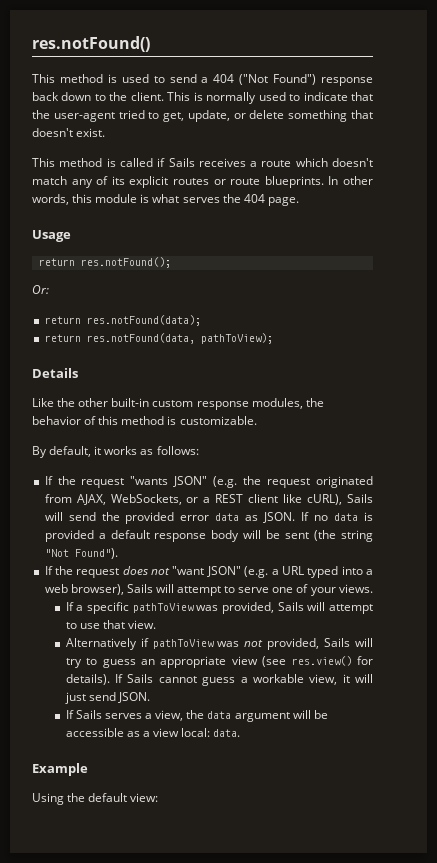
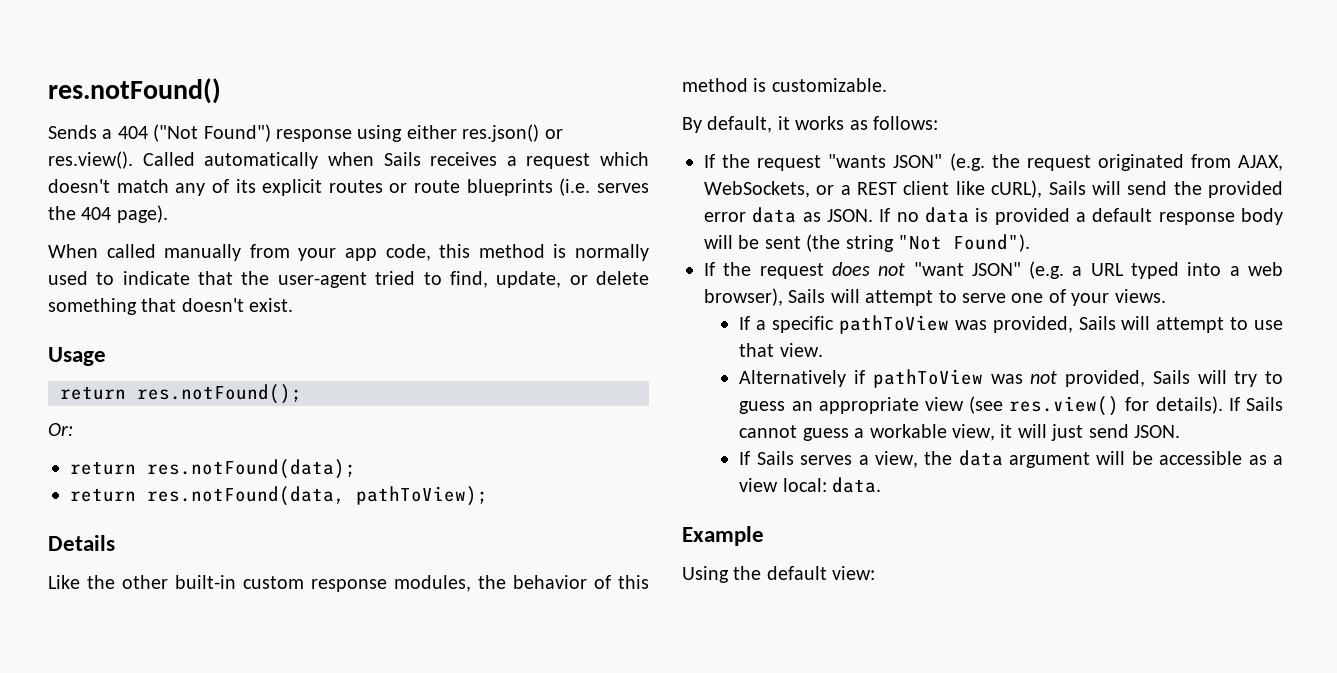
[32,74,197,83] This method is used to send -> [48,125,97,139] Sends
[32,92,191,101] back down to the client. This -> [357,124,563,142] [48,151,649,169] [48,178,649,196] [48,205,168,223] [48,244,545,261] using either res.json() or res.view(). Called automatically when Sails receives a request which doesn't match any of its explicit routes or route blueprints (i.e. serves the 404 page). // When called manually from your app code, this method
[163,112,185,122] get, -> [449,271,488,288] find,
[32,158,374,167] [32,176,373,188] [32,194,299,206] // This method is called if Sails receives a route which doesn't match any of its explicit routes or route blueprints. In other words, this module is what serves the 404 page. -> (294, 305) none

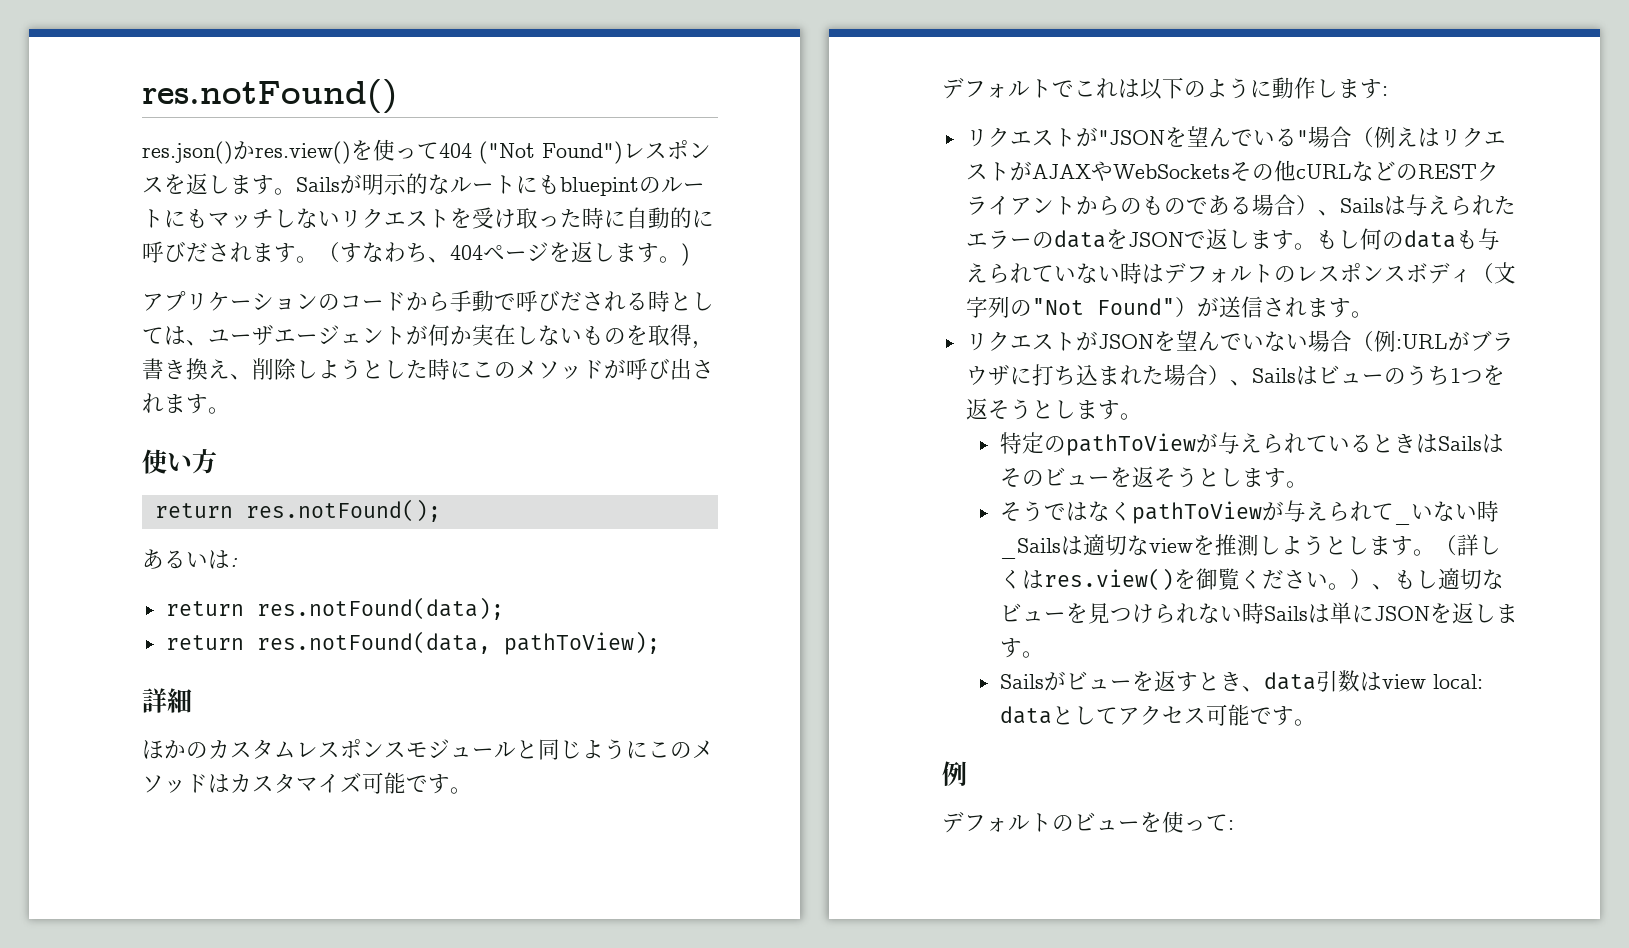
[48,124,563,142] [48,151,649,169] [48,178,649,196] [48,205,168,223] [48,244,650,261] [48,271,650,288] [48,298,294,315] [48,347,106,366] Sends a 404 ("Not Found") response using either res.json() or res.view(). Called automatically when Sails receives a request which doesn't match any of its explicit routes or route blueprints (i.e. serves the 404 page). // When called manually from your app code, this method is normally used to indicate that the user-agent tried to find, update, or delete something that doesn't exist. // Usage -> [142,139,711,164] [142,173,705,196] [142,207,714,229] [142,241,690,266] [142,290,714,312] [142,324,714,349] [142,358,714,380] [142,393,230,414] [142,449,217,474] res.json()かres.view()を使って404 ("Not Found")レスポンスを返します。Sailsが明示的なルートにもbluepintのルートにもマッチしないリクエストを受け取った時に自動的に呼びだされます。（すなわち、404ページを返します。) // アプリケーションのコードから手動で呼びだされる時としては、ユーザエージェントが何か実在しないものを取得，書き換え、削除しようとした時にこのメソッドが呼び出されます。 // 使い方
[48,423,73,436] Or: -> [142,549,238,569] あるいは:
[48,535,115,551] [48,575,649,592] [682,78,887,92] [682,116,938,133] [704,153,1283,171] [704,180,1283,198] [704,207,1283,225] [704,234,1030,252] [704,261,1283,279] [704,288,1166,306] [739,315,1283,334] [739,343,823,357] [739,369,1283,388] [739,396,1283,416] [739,424,1181,441] [739,450,1283,468] [739,477,882,493] [682,526,764,546] [682,566,876,583] Details // Like the other built-in custom response modules, the behavior of this method is customizable. // By default, it works as follows: // If the request "wants JSON" (e.g. the request originated from AJAX, WebSockets, or a REST client like cURL), Sails will send the provided error data as JSON. If no data is provided a default response body will be sent (the string "Not Found"). // If the request does not "want JSON" (e.g. a URL typed into a web browser), Sails will attempt to serve one of your views. // If a specific pathToView was provided, Sails will attempt to use that view. // Alternatively if pathToView was not provided, Sails will try to guess an appropriate view (see res.view() for details). If Sails cannot guess a workable view, it will just send JSON. // If Sails serves a view, the data argument will be accessible as a view local: data. // Example // Using the default view: -> [142,688,192,713] [142,739,714,760] [142,772,472,794] [942,77,1388,100] [965,126,1506,148] [965,160,1499,182] [965,194,1516,216] [965,228,1500,250] [965,262,1516,284] [965,296,1373,318] [965,330,1514,352] [965,364,1505,386] [965,398,1142,420] [999,432,1504,456] [999,466,1308,488] [999,500,1499,525] [999,534,1501,559] [999,568,1504,591] [999,602,1518,624] [999,638,1044,658] [999,670,1483,692] [999,704,1316,726] [942,761,967,786] [942,811,1234,833] 詳細 // ほかのカスタムレスポンスモジュールと同じようにこのメソッドはカスタマイズ可能です。 // デフォルトでこれは以下のように動作します: // リクエストが"JSONを望んでいる"場合（例えはリクエストがAJAXやWebSocketsその他cURLなどのRESTクライアントからのものである場合）、Sailsは与えられたエラーのdataをJSONで返します。もし何のdataも与えられていない時はデフォルトのレスポンスボディ（文字列の"Not Found"）が送信されます。 // リクエストがJSONを望んでいない場合（例:URLがブラウザに打ち込まれた場合）、Sailsはビューのうち1つを返そうとします。 // 特定のpathToViewが与えられているときはSailsはそのビューを返そうとします。 // そうではなくpathToViewが与えられて_いない時_Sailsは適切なviewを推測しようとします。（詳しくはres.view()を御覧ください。）、もし適切なビューを見つけられない時Sailsは単にJSONを返します。 // Sailsがビューを返すとき、data引数はview local: dataとしてアクセス可能です。 // 例 // デフォルトのビューを使って:

